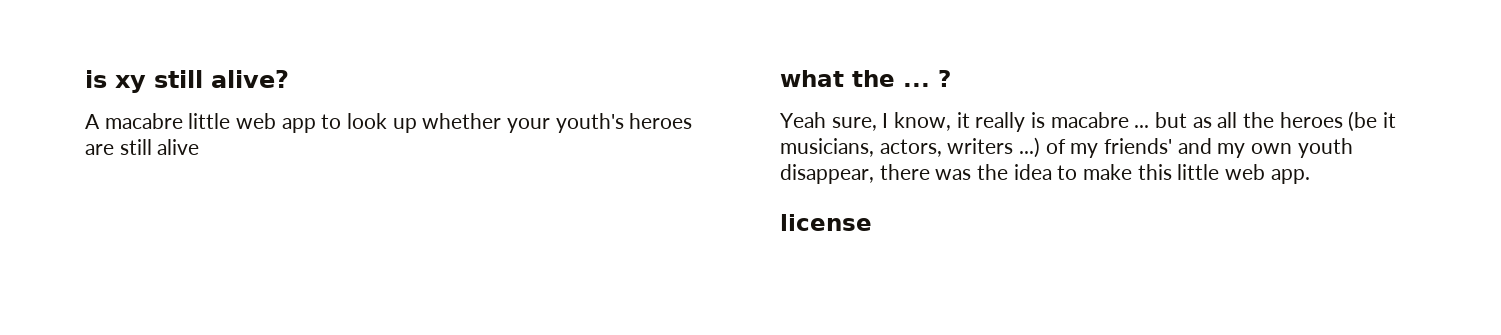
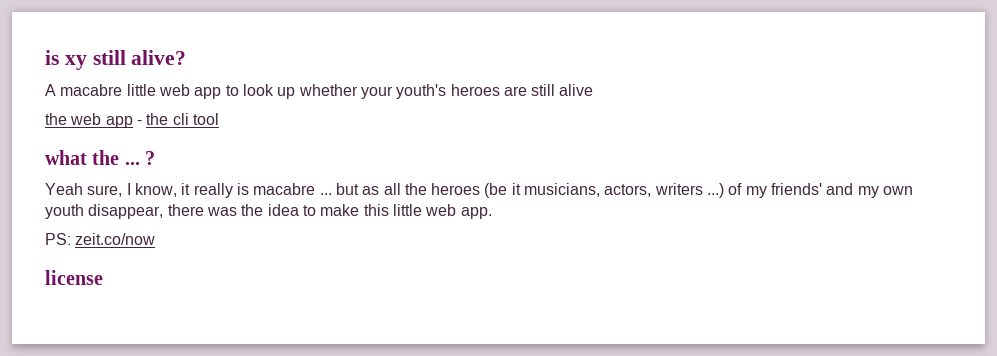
(200, 147) none -> [45,113,219,128] // the web app - the cli tool
(1310, 176) none -> [45,233,156,245] // PS: zeit.co/now

